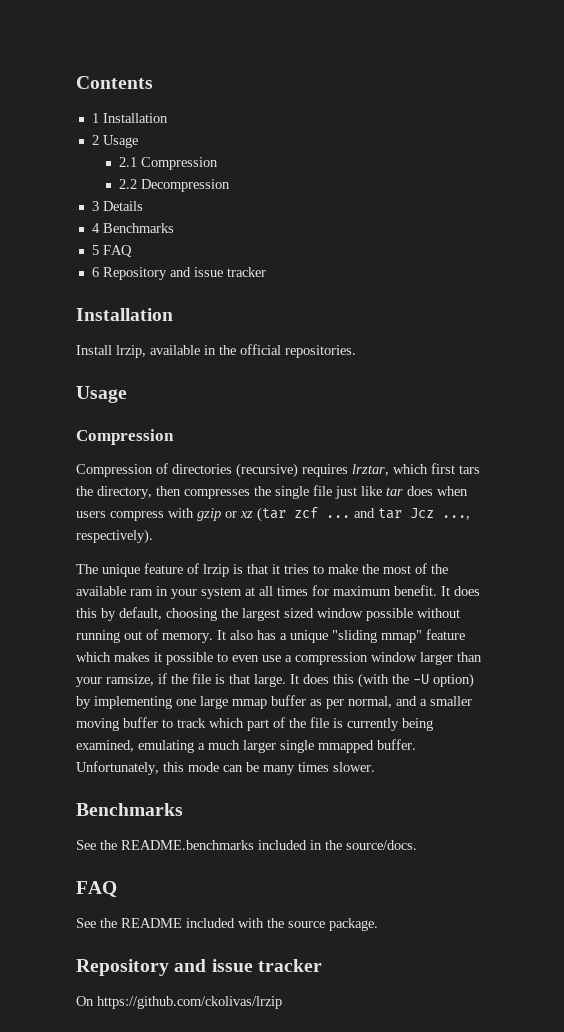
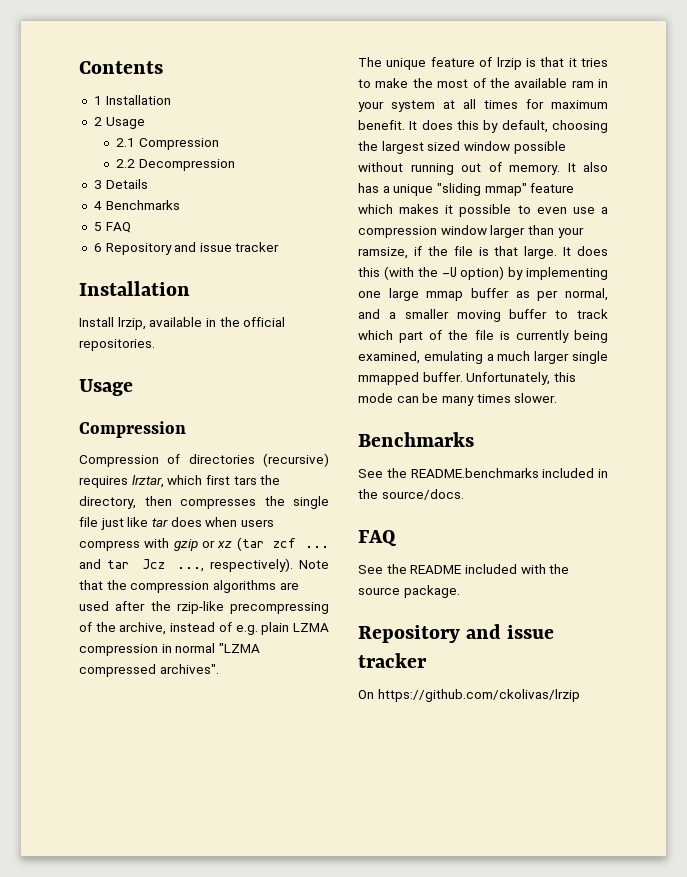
(153, 536) none -> [299,560,329,569] [79,580,299,593] [79,601,329,614] [79,622,329,635] [79,643,260,656] [79,664,219,677] Note that the compression algorithms are used after the rzip-like precompressing of the archive, instead of e.g. plain LZMA compression in normal "LZMA compressed archives".

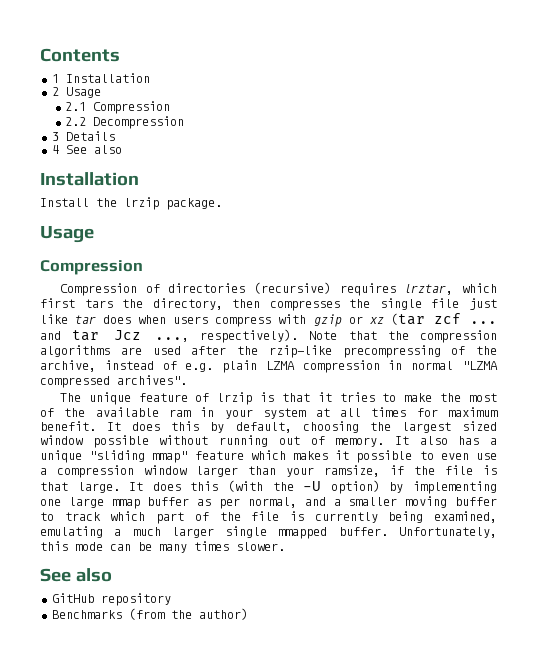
[105,200,180,210] [93,222,131,233] [93,242,280,255] [79,281,190,296] [79,317,286,330] [79,339,155,351] Benchmarks // 5 FAQ // 6 Repository and issue tracker // Installation // Install lrzip, available in the official repositories. -> [65,145,122,154] [40,172,139,186] [40,197,222,210] See also // Installation // Install the lrzip package.
[358,432,474,447] [358,468,608,478] [358,489,464,500] [358,530,397,547] [358,564,570,574] [358,585,460,598] [358,624,555,643] [358,653,427,668] [358,689,580,702] Benchmarks // See the README.benchmarks included in the source/docs. // FAQ // See the README included with the source package. // Repository and issue tracker // On https://github.com/ckolivas/lrzip -> [40,568,112,582] [51,593,171,606] [51,608,248,620] See also // GitHub repository // Benchmarks (from the author)

